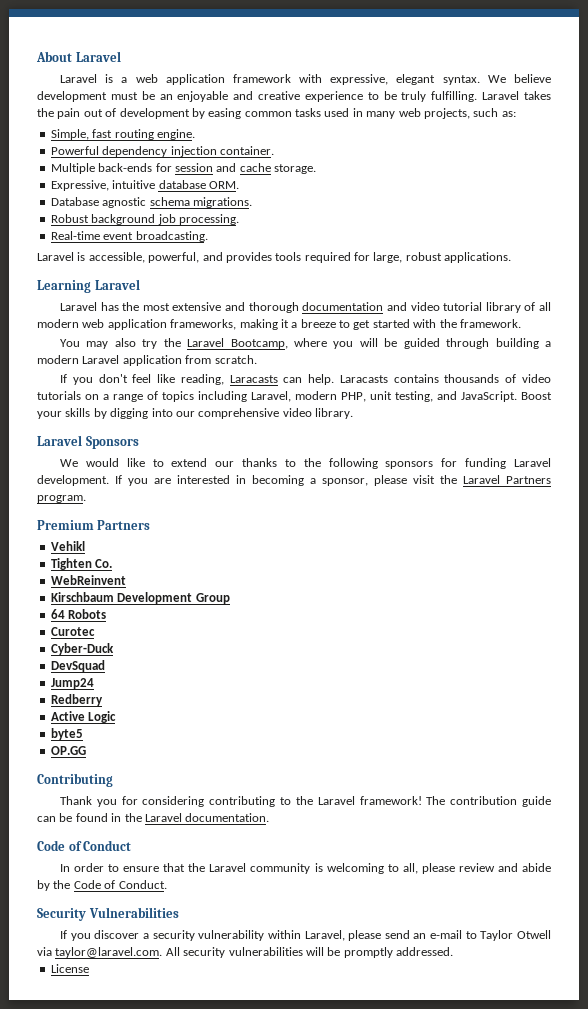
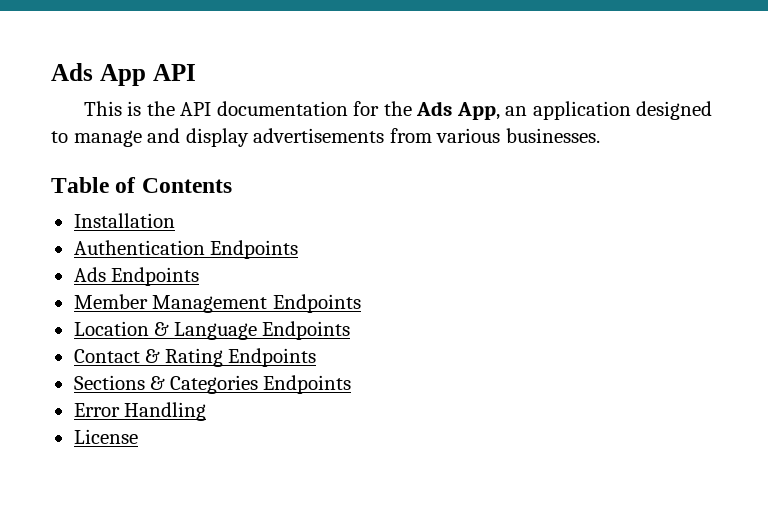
[36,51,121,62] [60,74,551,85] [37,91,552,102] [37,108,516,119] [50,129,195,140] [50,146,274,157] [50,163,316,174] [50,180,239,191] [50,197,252,208] [50,214,239,225] [50,231,208,242] [37,252,512,263] [37,279,140,293] [60,302,551,313] [37,319,521,330] [60,338,551,349] [37,355,257,366] [60,374,552,385] [37,391,552,402] [37,408,353,419] [37,435,139,449] [60,458,551,469] [37,475,551,486] [37,495,86,503] [37,520,151,530] [50,541,85,551] [50,558,113,570] [50,575,126,585] [50,592,230,604] [50,609,107,619] [50,627,95,636] [50,643,114,655] [50,660,105,672] [50,678,94,689] [50,694,103,706] [50,711,117,723] [50,728,83,740] [50,746,86,755] [37,773,113,787] [60,796,551,807] [37,813,270,822] [37,840,132,851] [60,863,552,874] [37,880,167,891] [37,907,179,921] [60,930,552,941] [37,947,453,958] About Laravel // Laravel is a web application framework with expressive, elegant syntax. We believe development must be an enjoyable and creative experience to be truly fulfilling. Laravel takes the pain out of development by easing common tasks used in many web projects, such as: // Simple, fast routing engine. // Powerful dependency injection container. // Multiple back-ends for session and cache storage. // Expressive, intuitive database ORM. // Database agnostic schema migrations. // Robust background job processing. // Real-time event broadcasting. // Laravel is accessible, powerful, and provides tools required for large, robust applications. // Learning Laravel // Laravel has the most extensive and thorough documentation and video tutorial library of all modern web application frameworks, making it a breeze to get started with the framework. // You may also try the Laravel Bootcamp, where you will be guided through building a modern Laravel application from scratch. // If you don't feel like reading, Laracasts can help. Laracasts contains thousands of video tutorials on a range of topics including Laravel, modern PHP, unit testing, and JavaScript. Boost your skills by digging into our comprehensive video library. // Laravel Sponsors // We would like to extend our thanks to the following sponsors for funding Laravel development. If you are interested in becoming a sponsor, please visit the Laravel Partners program. // Premium Partners // Vehikl // Tighten Co. // WebReinvent // Kirschbaum Development Group // 64 Robots // Curotec // Cyber-Duck // DevSquad // Jump24 // Redberry // Active Logic // byte5 // OP.GG // Contributing // Thank you for considering contributing to the Laravel framework! The contribution guide can be found in the Laravel documentation. // Code of Conduct // In order to ensure that the Laravel community is welcoming to all, please review and abide by the Code of Conduct. // Security Vulnerabilities // If you discover a security vulnerability within Laravel, please send an e-mail to Taylor Otwell via taylor@laravel.com. All security vulnerabilities will be promptly addressed. -> [51,63,196,86] [83,101,713,120] [51,128,600,147] [51,177,232,193] [73,213,175,228] [73,240,299,259] [73,267,200,286] [73,294,361,313] [73,321,351,340] [73,348,317,367] [73,375,352,394] [73,402,207,421] Ads App API // This is the API documentation for the Ads App, an application designed to manage and display advertisements from various businesses. // Table of Contents // Installation // Authentication Endpoints // Ads Endpoints // Member Management Endpoints // Location & Language Endpoints // Contact & Rating Endpoints // Sections & Categories Endpoints // Error Handling

